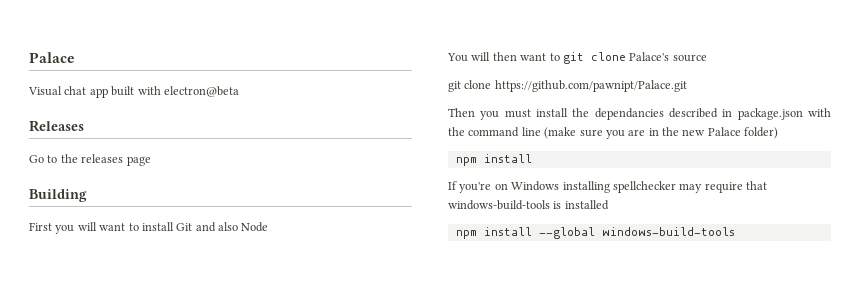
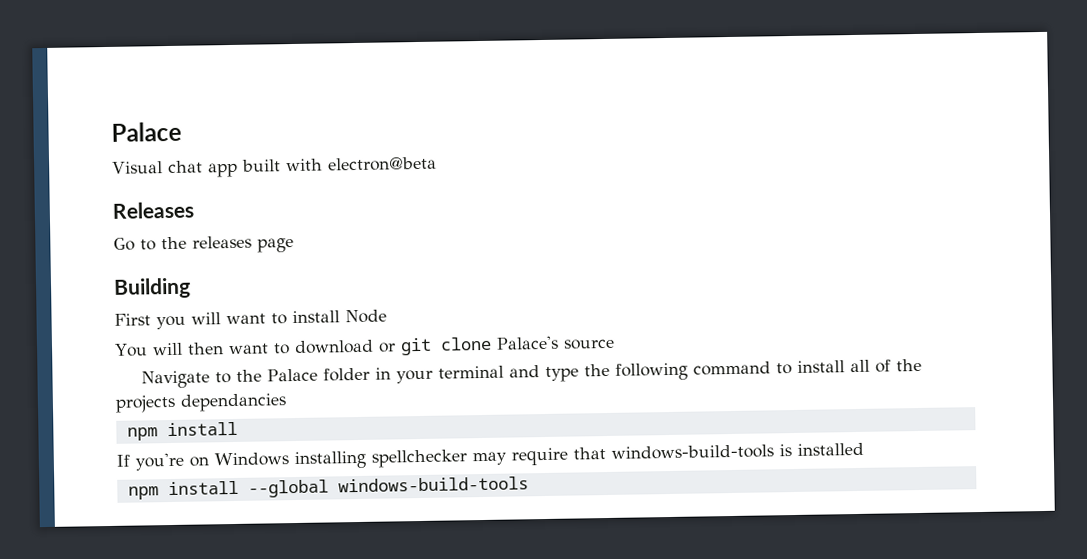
[176,222,238,232] Git and also -> (340, 317) none
(560, 57) none -> [293,339,396,355] download or
[448,80,687,92] [448,108,831,120] [448,127,779,139] git clone https://github.com/pawnipt/Palace.git // Then you must install the dependancies described in package.json with the command line (make sure you are in the new Palace folder) -> [141,358,923,389] [115,393,287,413] Navigate to the Palace folder in your terminal and type the following command to install all of the projects dependancies

